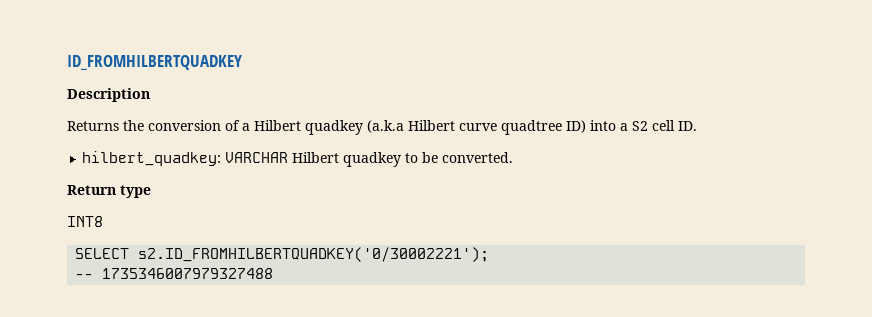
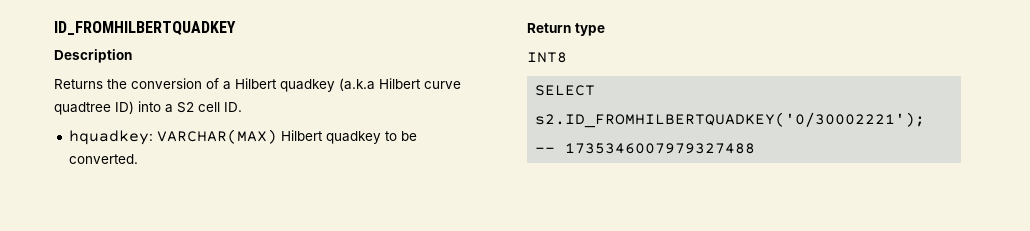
[82,151,289,166] hilbert_quadkey: VARCHAR -> [68,129,277,145] hquadkey: VARCHAR(MAX)

